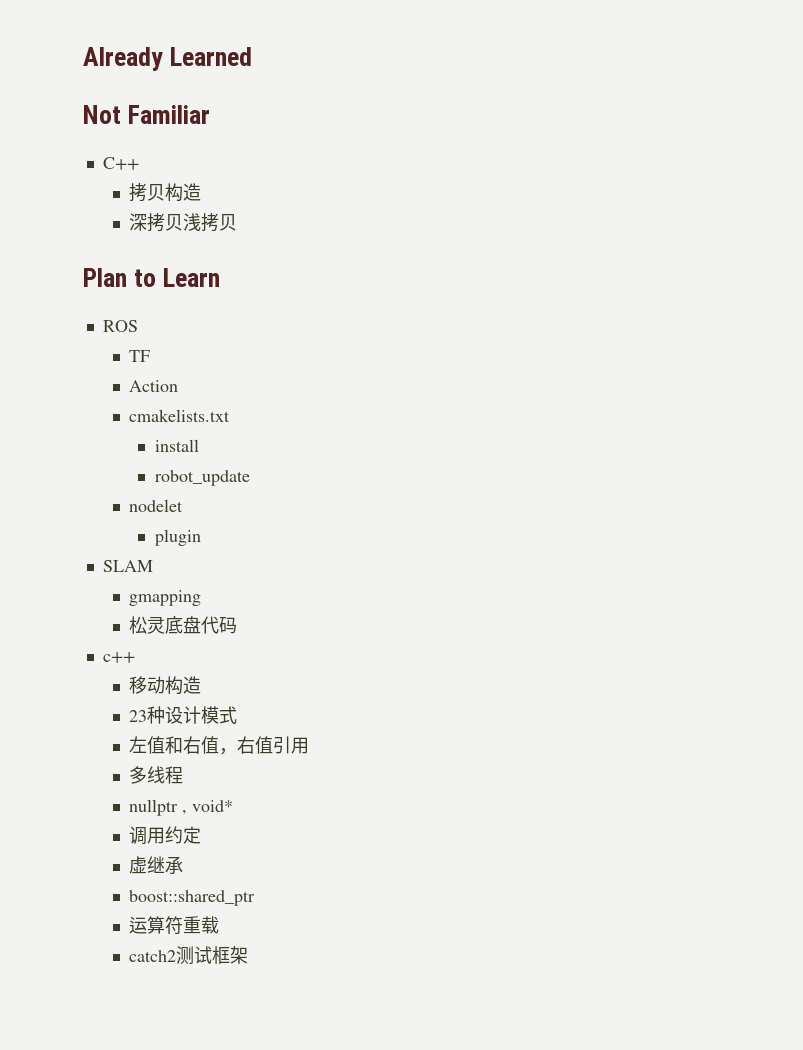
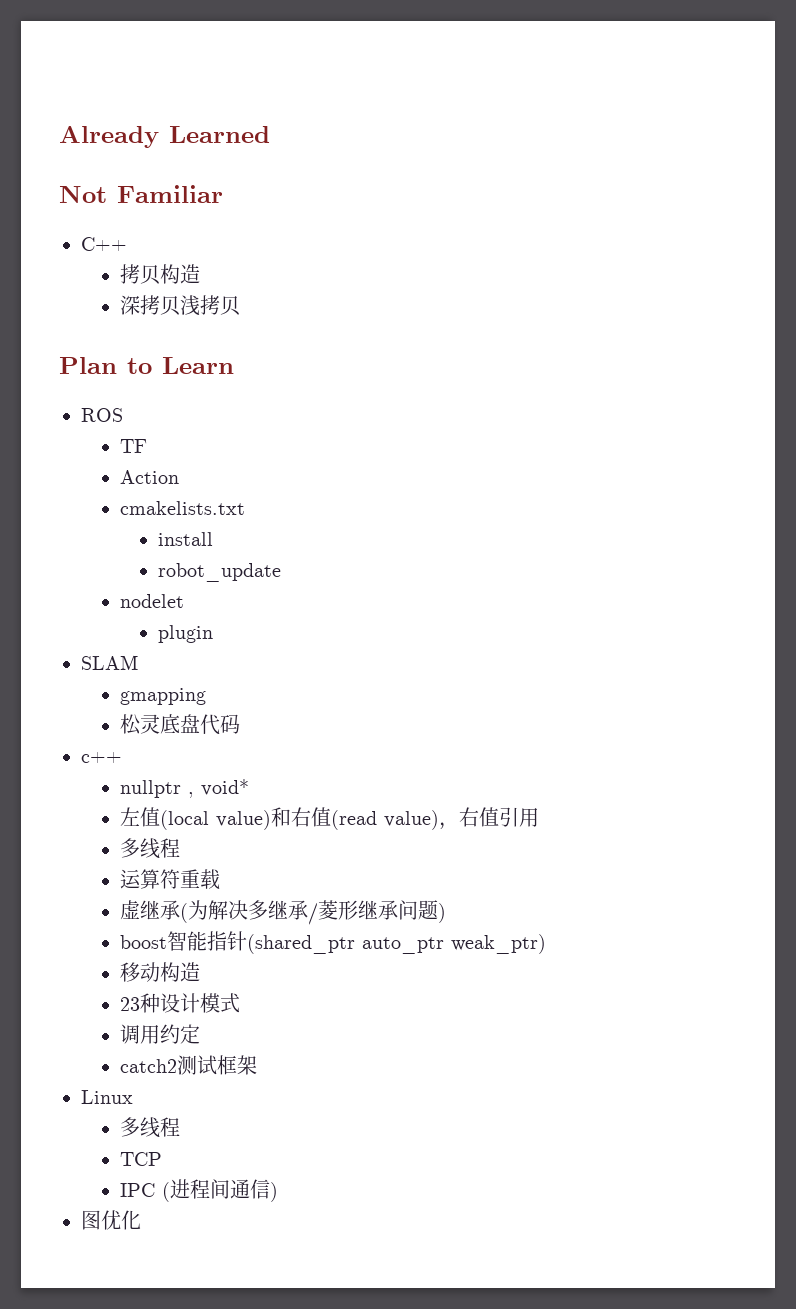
(135, 657) none -> [119,779,249,798] [119,807,539,830] [119,838,180,859] [119,869,220,890] [119,900,446,925] [119,931,546,954] // nullptr , void* // 左值(local value)和右值(read value)，右值引用 // 多线程 // 运算符重载 // 虚继承(为解决多继承/菱形继承问题) // boost智能指针(shared_ptr auto_ptr weak_ptr)
[128,736,309,755] [128,766,183,784] [128,799,233,816] [128,826,201,845] [128,856,183,874] [128,890,255,906] [128,916,219,935] [128,946,248,965] 左值和右值，右值引用 // 多线程 // nullptr , void* // 调用约定 // 虚继承 // boost::shared_ptr // 运算符重载 // catch2测试框架 -> [119,1024,200,1044] [119,1055,257,1075] [81,1090,133,1104] [119,1117,180,1138] [119,1152,162,1166] [119,1179,278,1202] [81,1210,141,1230] 调用约定 // catch2测试框架 // Linux // 多线程 // TCP // IPC (进程间通信) // 图优化

